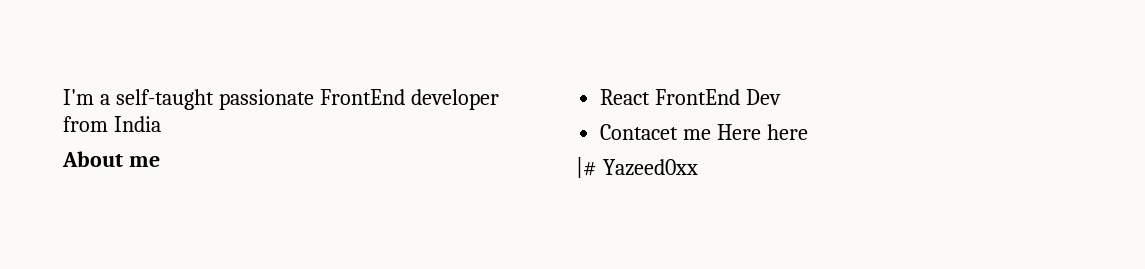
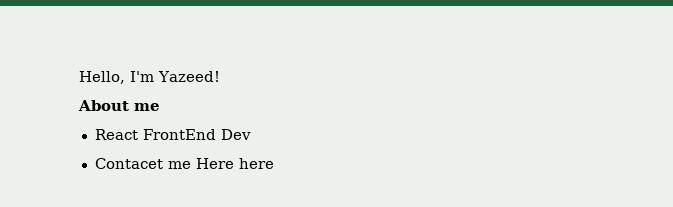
[63,89,499,110] [63,116,161,132] I'm a self-taught passionate FrontEnd developer from India -> [79,71,220,84] Hello, I'm Yazeed!
[576,157,698,178] // |# Yazeed0xx -> (274, 163) none

